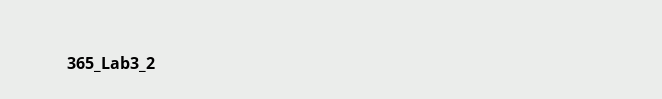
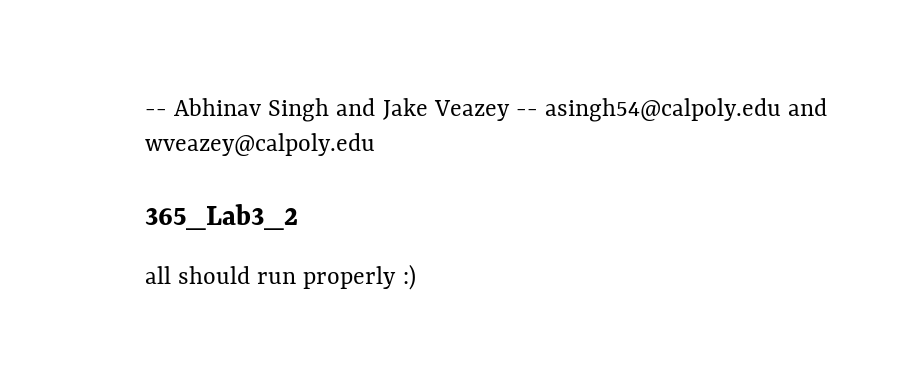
[67,56,155,72] 365_Lab3_2 -> [145,98,828,122] [145,133,375,156] [145,204,298,230] [145,264,416,290] -- Abhinav Singh and Jake Veazey -- asingh54@calpoly.edu and wveazey@calpoly.edu // 365_Lab3_2 // all should run properly :)

